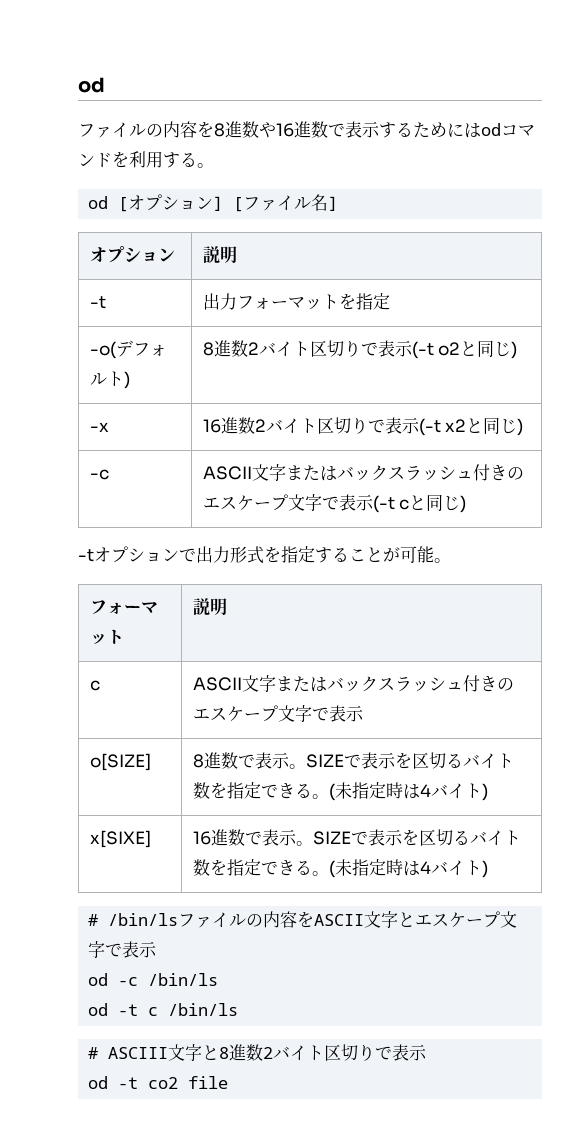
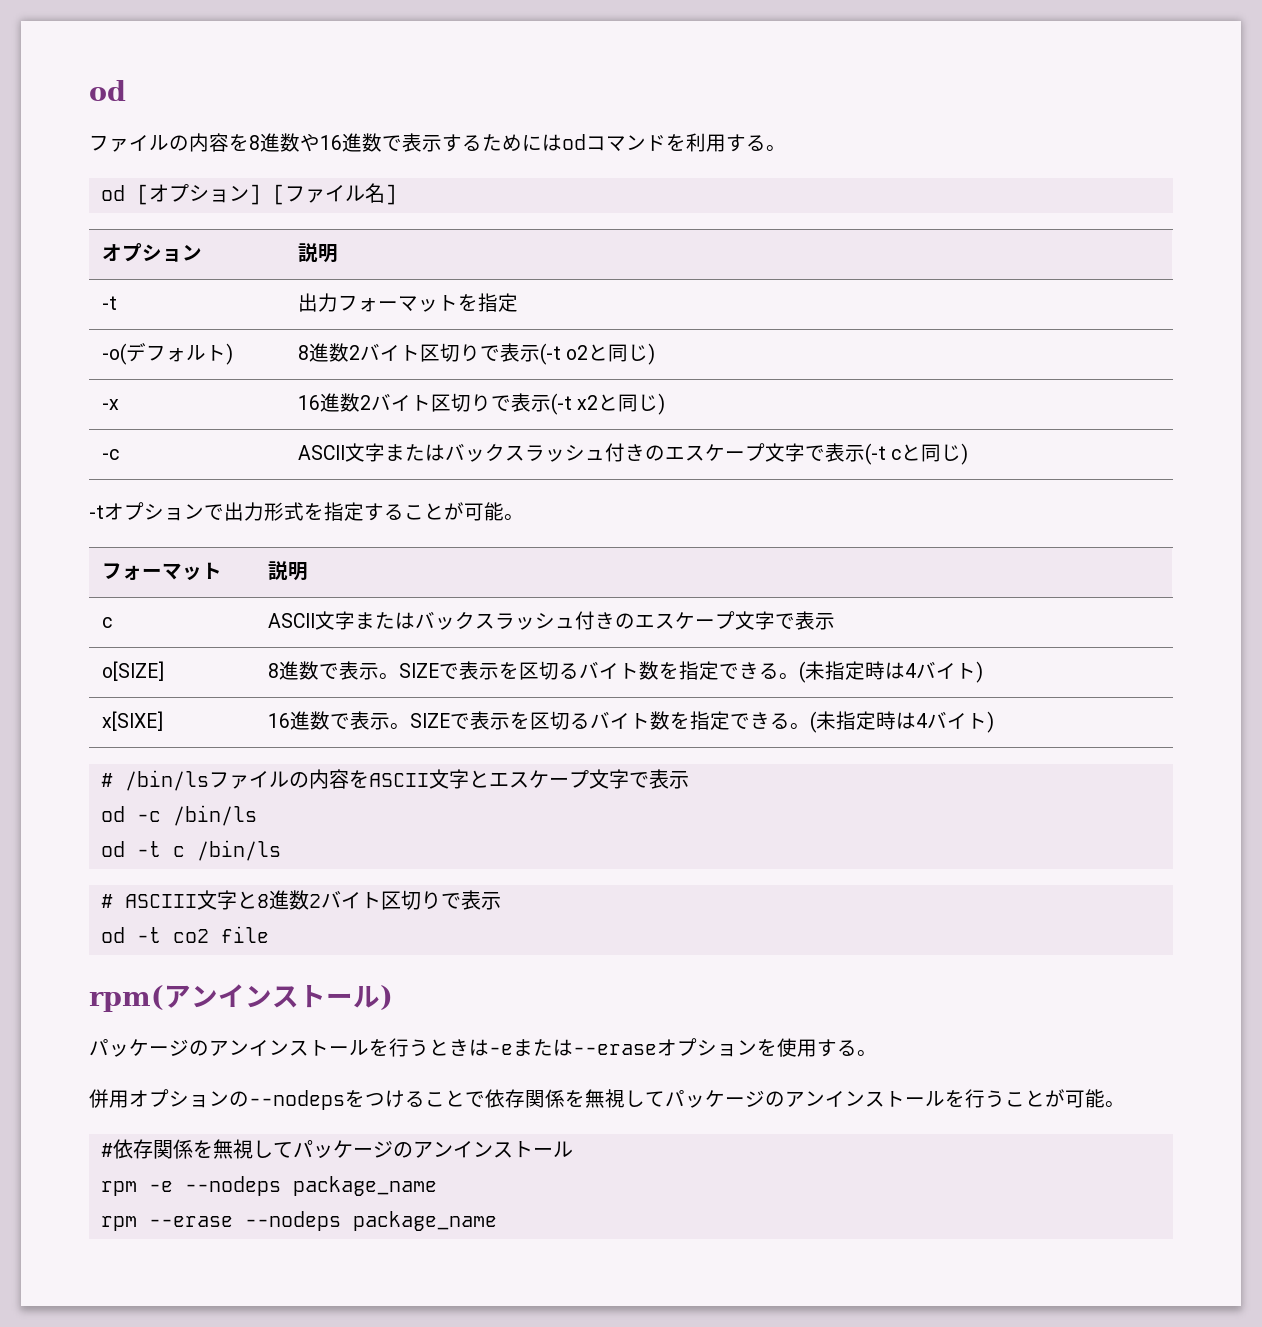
(229, 1082) none -> [89,984,393,1012] [89,1038,877,1057] [89,1089,1125,1110] [100,1139,573,1159] [100,1176,437,1196] [100,1211,497,1231] // rpm(アンインストール) // パッケージのアンインストールを行うときは-eまたは--eraseオプションを使用する。 // 併用オプションの--nodepsをつけることで依存関係を無視してパッケージのアンインストールを行うことが可能。 // #依存関係を無視してパッケージのアンインストール // rpm -e --nodeps package_name // rpm --erase --nodeps package_name

